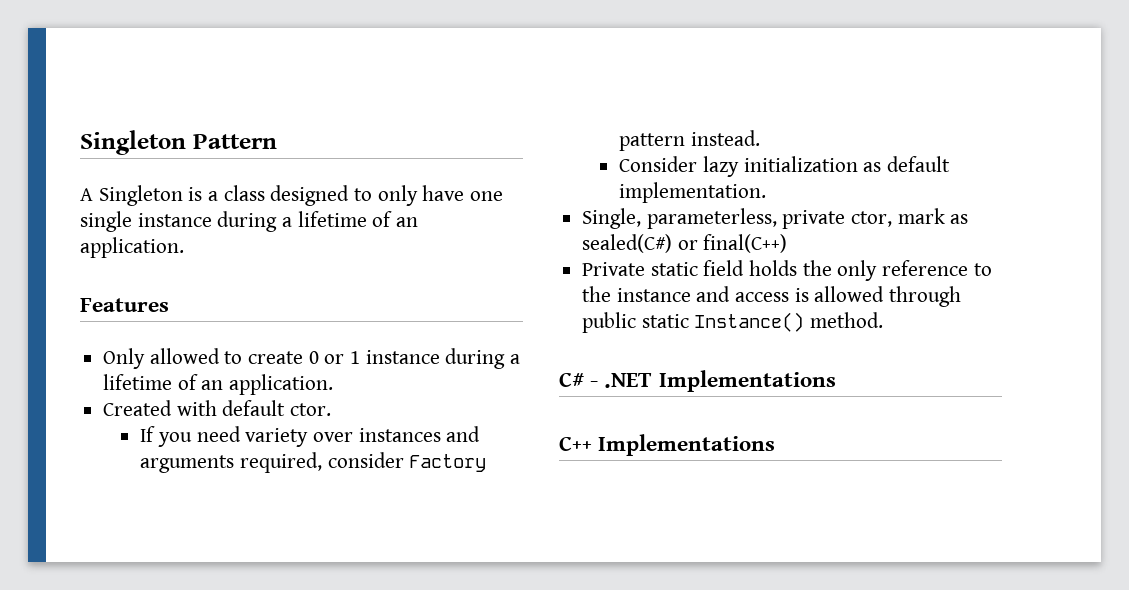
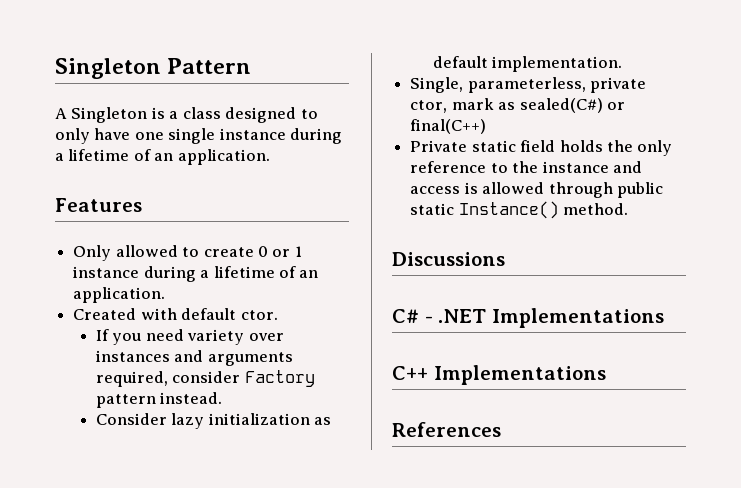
(884, 320) none -> [392,252,505,266] // Discussions
(776, 445) none -> [392,422,501,437] // References

